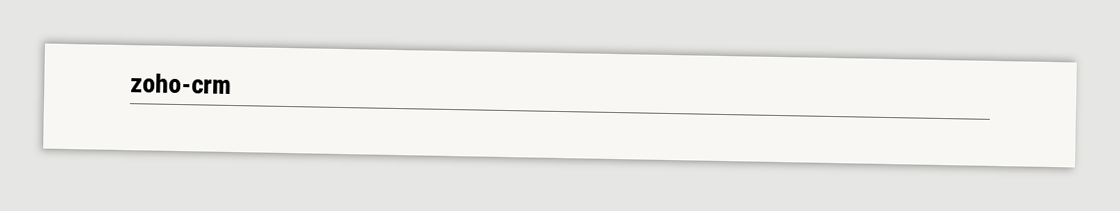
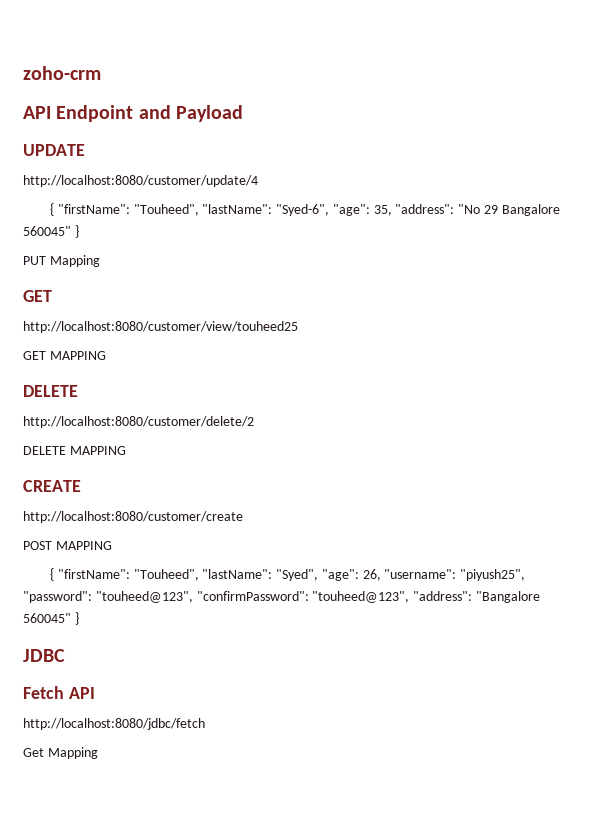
(232, 83) none -> [23,105,243,122] [23,144,85,156] [23,175,258,187] [50,203,560,216] [23,225,79,238] [23,255,100,267] [23,290,52,302] [23,321,298,333] [23,351,106,360] [23,385,78,397] [23,416,254,428] [23,446,126,455] [23,480,81,492] [23,511,243,523] [23,541,112,550] [50,568,526,581] [23,591,540,603] [23,612,79,625] [23,649,65,662] [23,686,95,699] [23,718,205,730] [23,747,98,759] // API Endpoint and Payload // UPDATE // http://localhost:8080/customer/update/4 // { "firstName": "Touheed", "lastName": "Syed-6", "age": 35, "address": "No 29 Bangalore 560045" } // PUT Mapping // GET // http://localhost:8080/customer/view/touheed25 // GET MAPPING // DELETE // http://localhost:8080/customer/delete/2 // DELETE MAPPING // CREATE // http://localhost:8080/customer/create // POST MAPPING // { "firstName": "Touheed", "lastName": "Syed", "age": 26, "username": "piyush25", "password": "touheed@123", "confirmPassword": "touheed@123", "address": "Bangalore 560045" } // JDBC // Fetch API // http://localhost:8080/jdbc/fetch // Get Mapping

